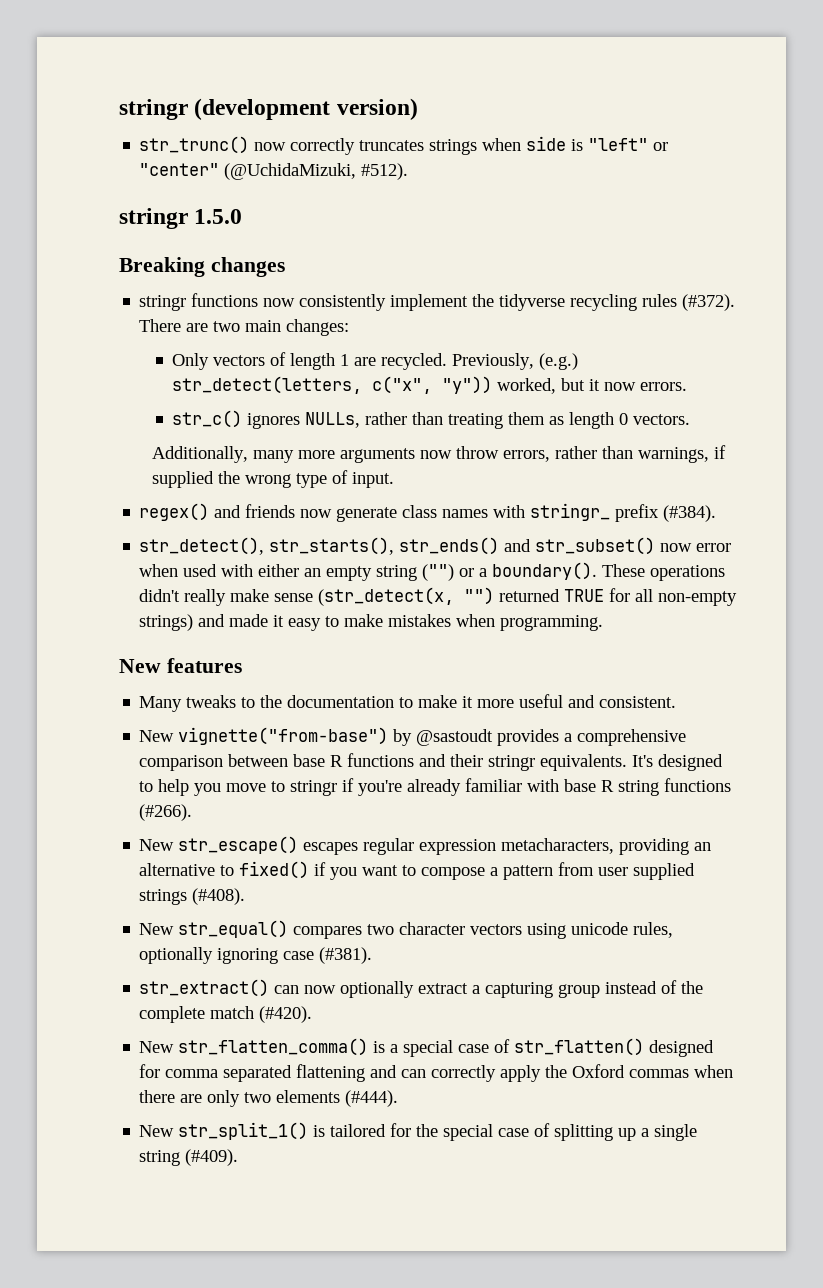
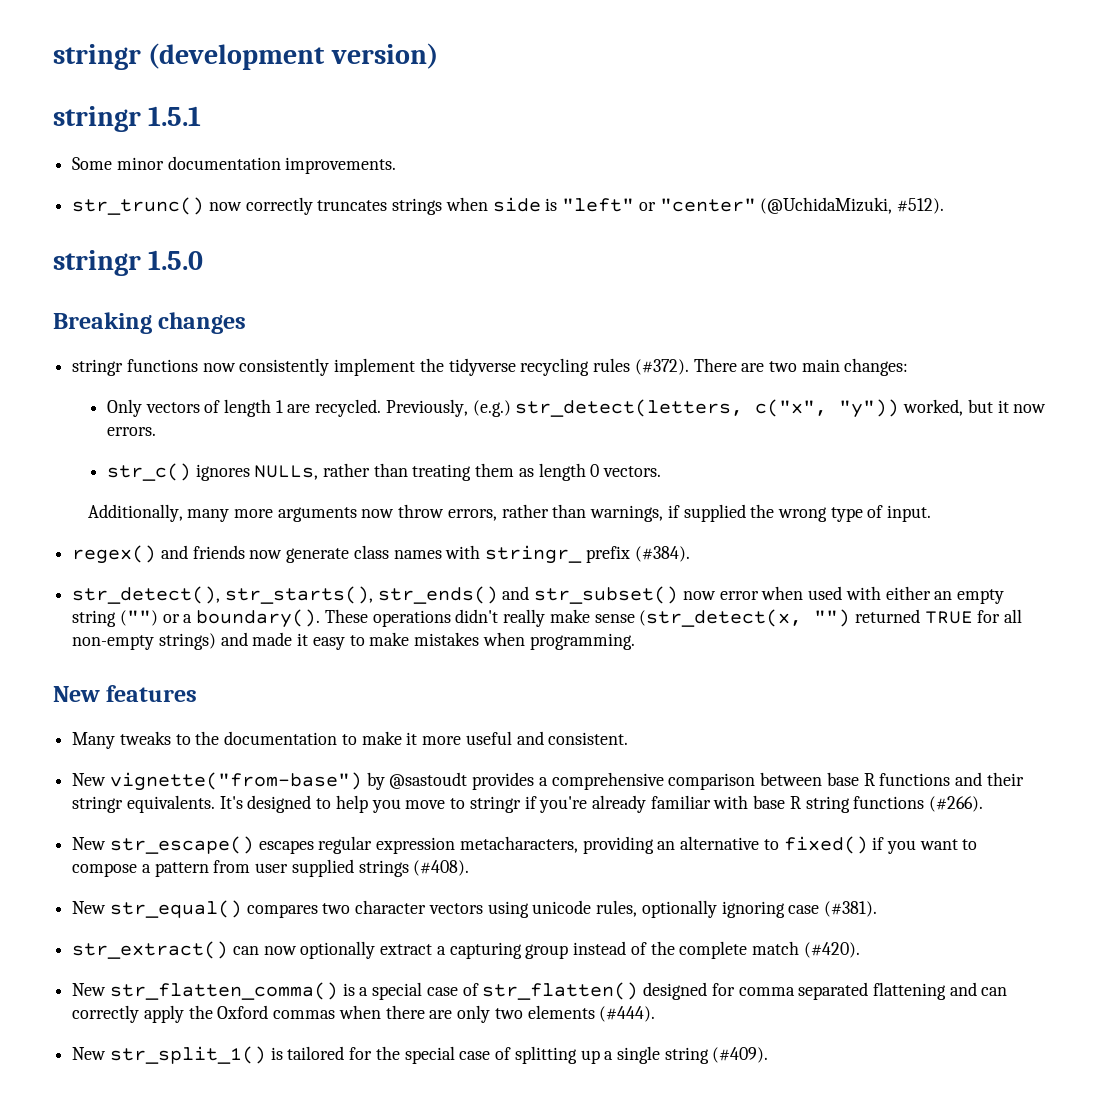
(418, 109) none -> [53,106,202,132] [72,156,397,174] // stringr 1.5.1 // Some minor documentation improvements.

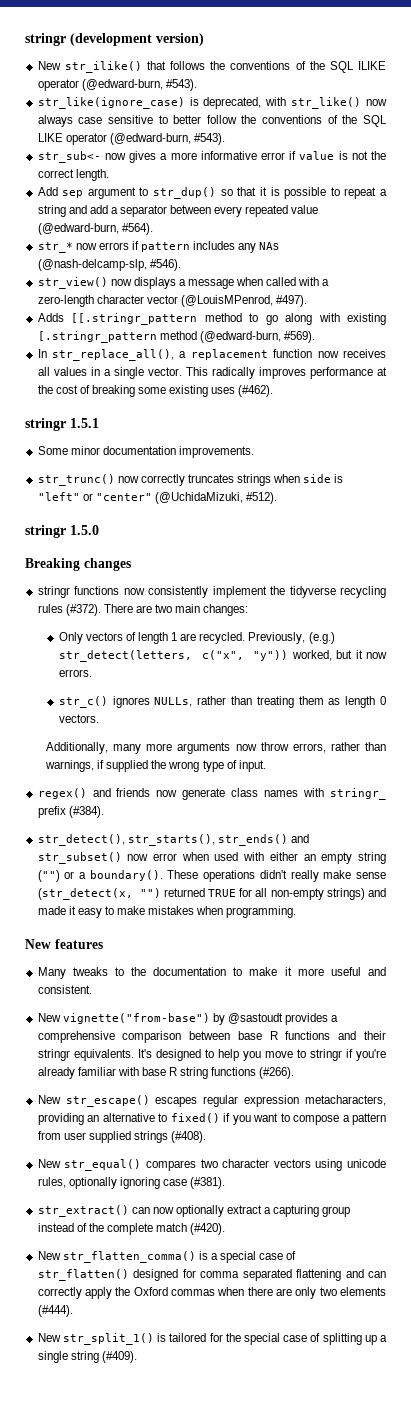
(438, 56) none -> [37,61,386,73] [37,79,197,91] [37,97,387,109] [37,115,387,127] [37,133,225,145] [37,151,386,163] [37,169,109,181] [37,187,388,199] [37,205,319,217] [37,223,153,235] [37,241,280,253] [37,259,181,271] [37,277,330,289] [37,295,308,307] [37,313,387,325] [37,331,315,343] [37,349,386,361] [37,367,387,379] [37,385,274,397] // New str_ilike() that follows the conventions of the SQL ILIKE operator (@edward-burn, #543). // str_like(ignore_case) is deprecated, with str_like() now always case sensitive to better follow the conventions of the SQL LIKE operator (@edward-burn, #543). // str_sub<- now gives a more informative error if value is not the correct length. // Add sep argument to str_dup() so that it is possible to repeat a string and add a separator between every repeated value (@edward-burn, #564). // str_* now errors if pattern includes any NAs (@nash-delcamp-slp, #546). // str_view() now displays a message when called with a zero-length character vector (@LouisMPenrod, #497). // Adds [[.stringr_pattern method to go along with existing [.stringr_pattern method (@edward-burn, #569). // In str_replace_all(), a replacement function now receives all values in a single vector. This radically improves performance at the cost of breaking some existing uses (#462).

